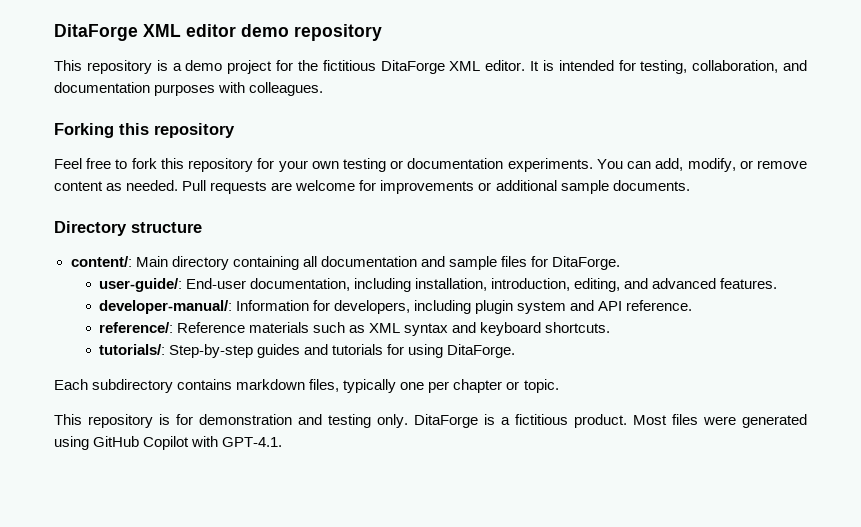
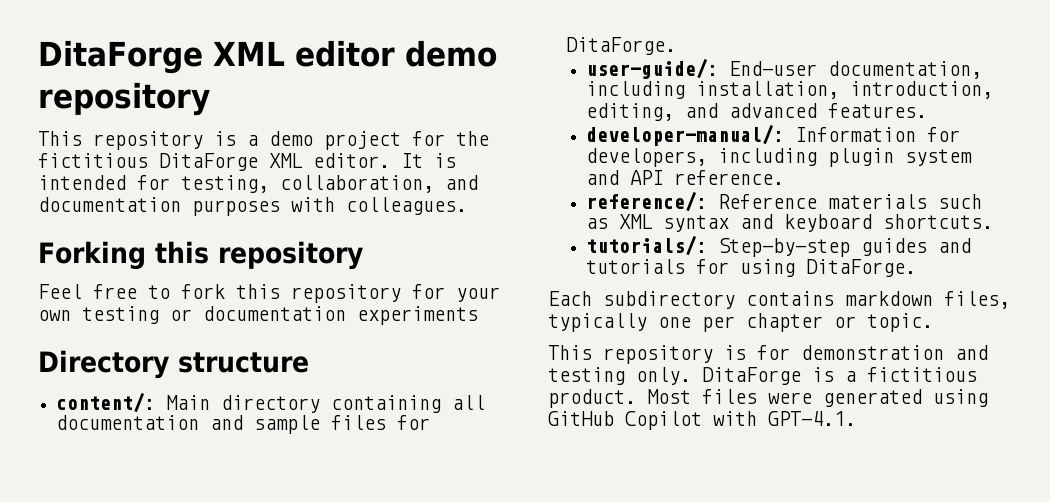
[507,158,807,172] [54,180,690,194] experiments. You can add, modify, or remove content as needed. Pull requests are welcome for improvements or additional sample documents. -> [357,306,478,325] experiments

